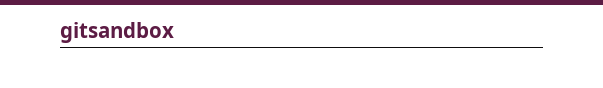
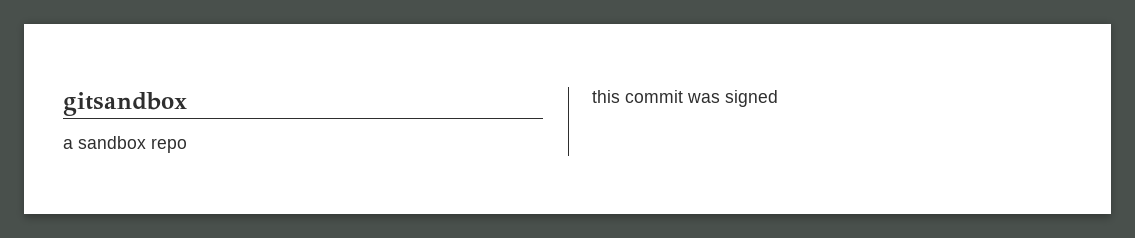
(174, 32) none -> [63,136,187,153] [592,90,778,107] // a sandbox repo // this commit was signed

